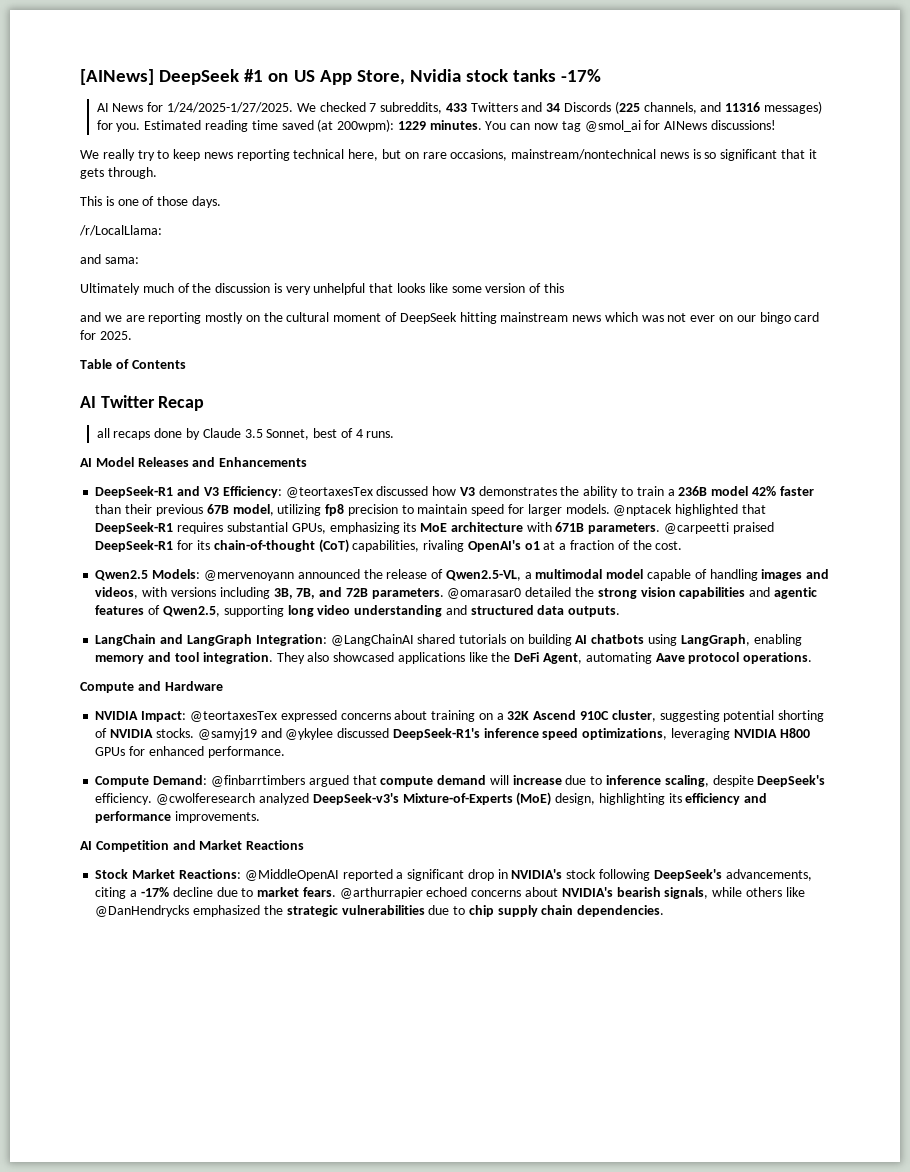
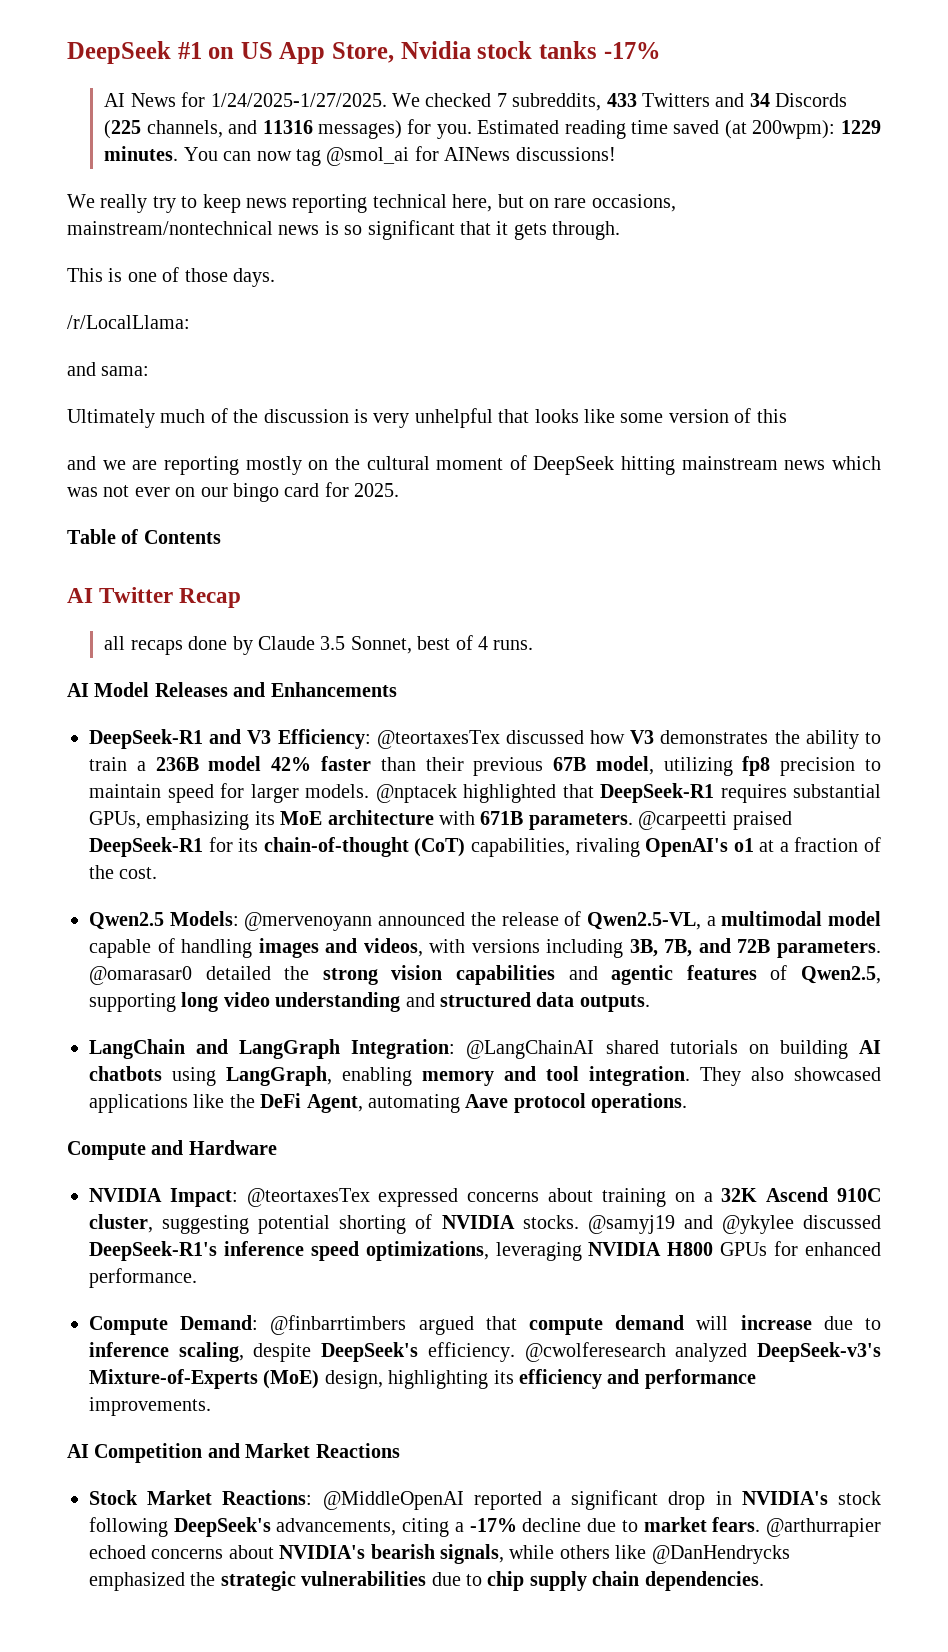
[80,69,154,85] [AINews] -> (67, 52) none

